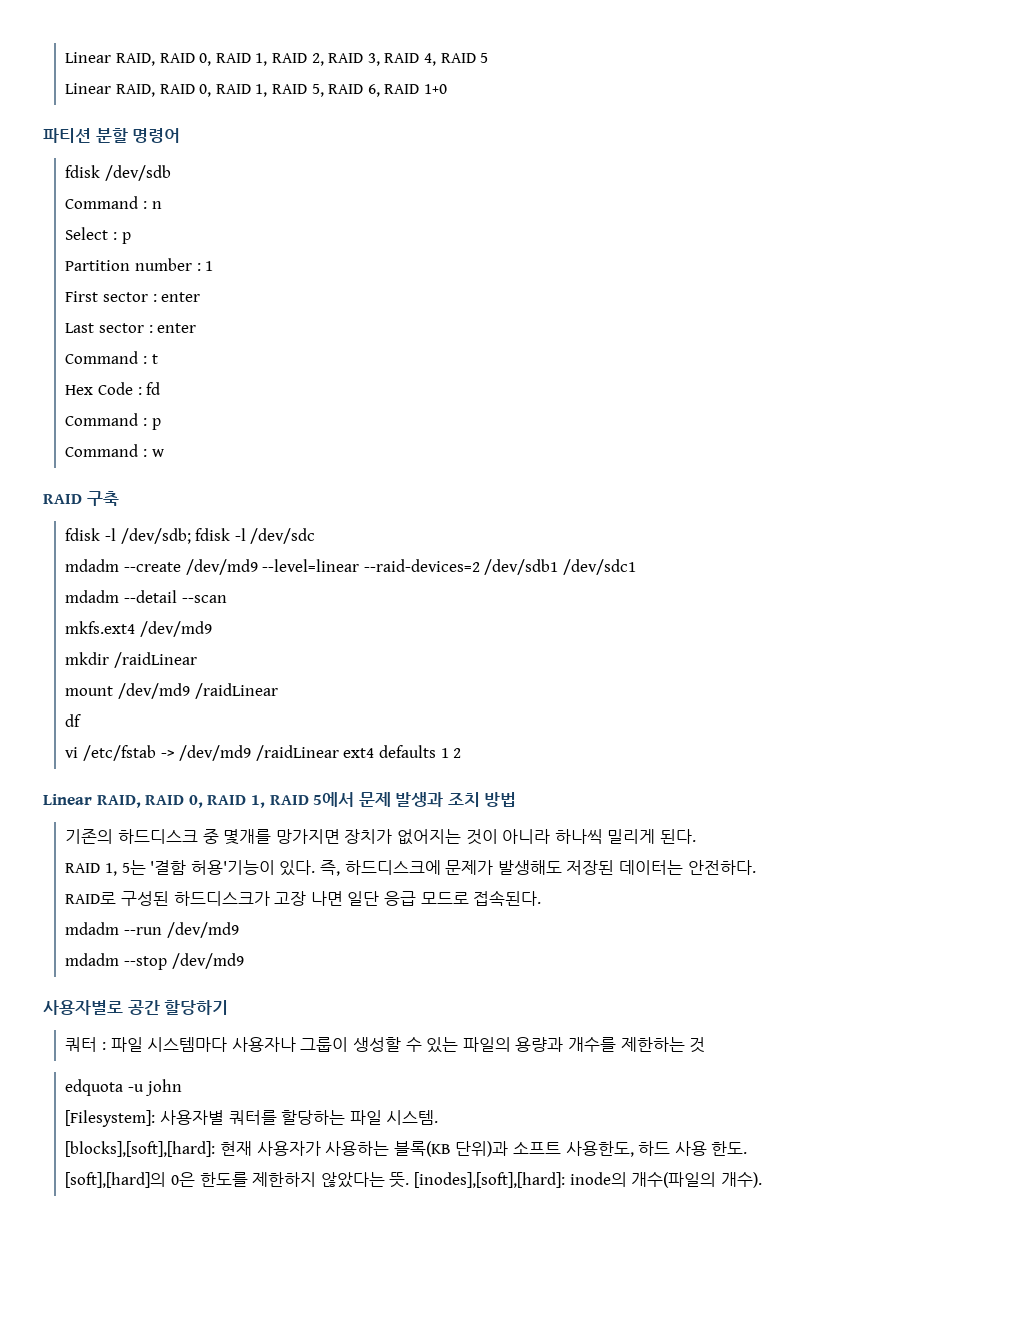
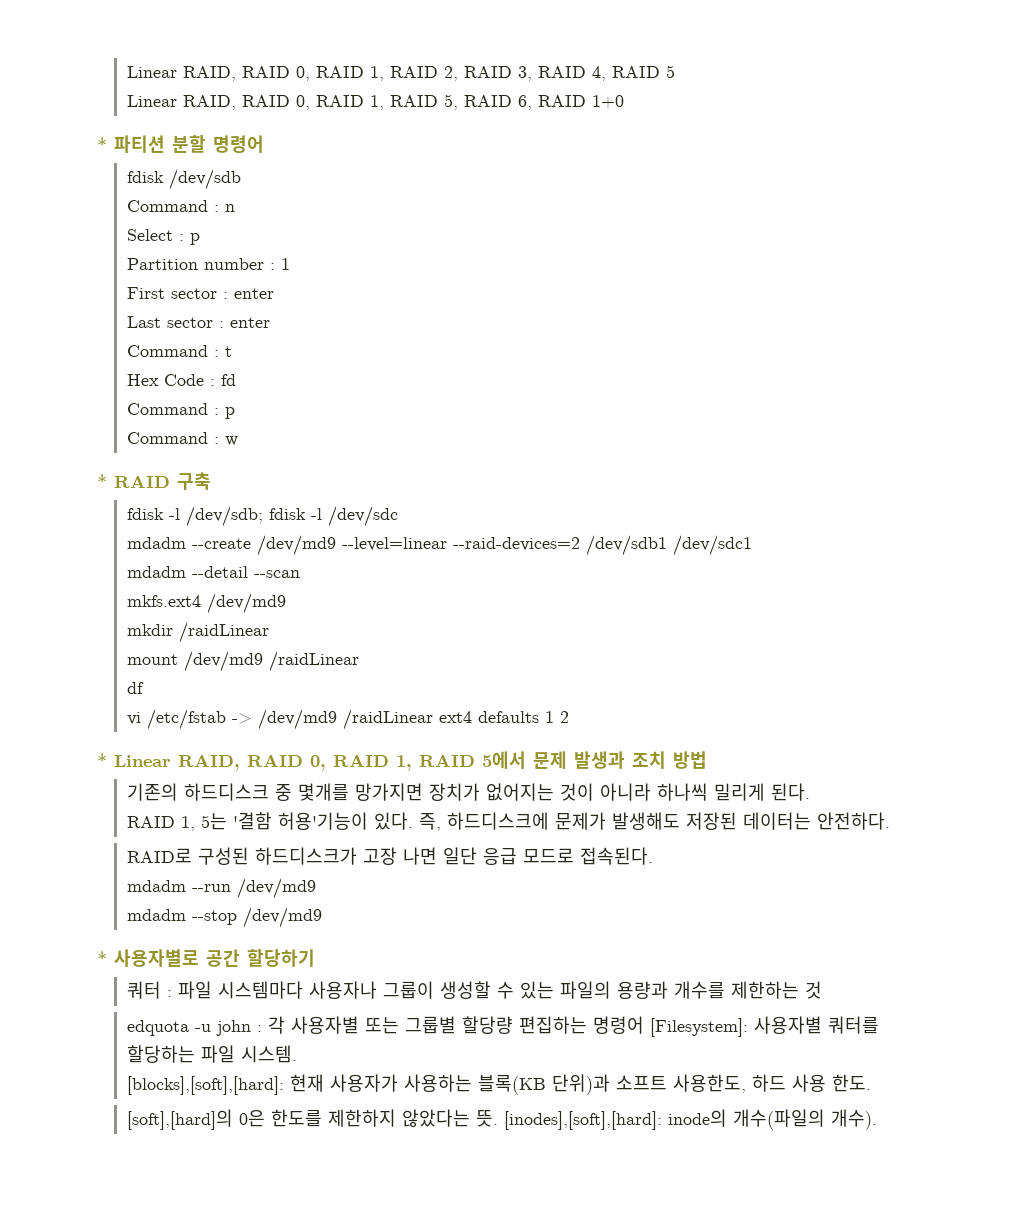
(447, 89) none -> [97,137,107,151] *
(164, 453) none -> [97,474,107,488] *
(462, 753) none -> [97,753,107,767] *
(244, 961) none -> [97,951,107,965] *
(182, 1087) // -> [256,1016,644,1034] : 각 사용자별 또는 그룹별 할당량 편집하는 명령어

